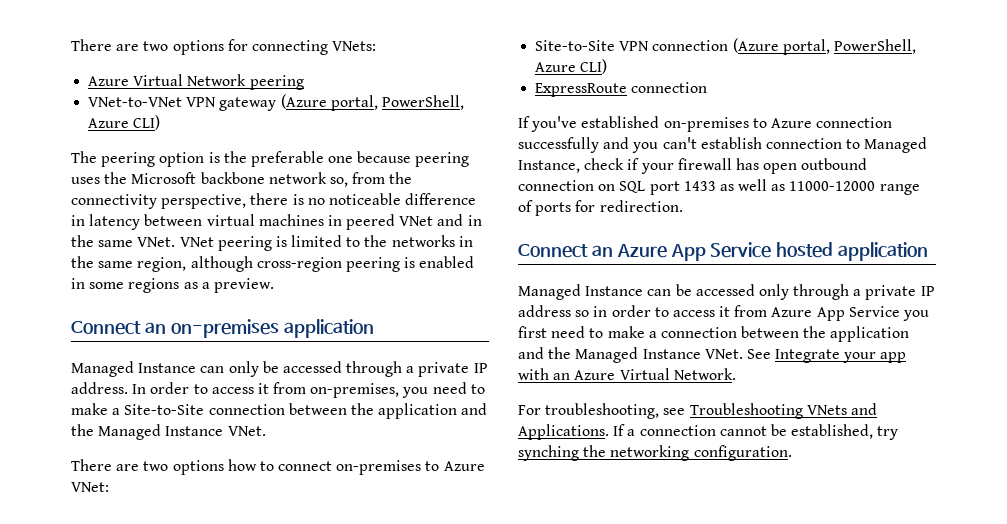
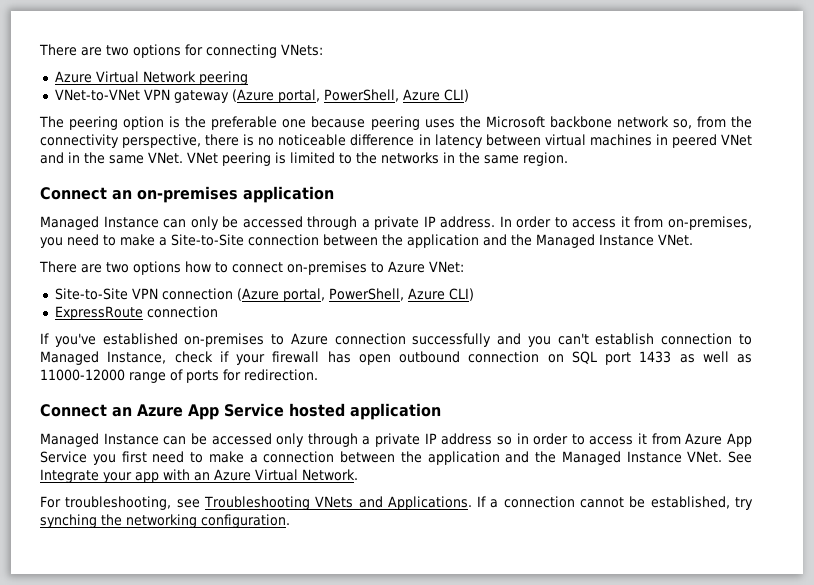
[137,256,475,272] [71,278,274,293] region, although cross-region peering is enabled in some regions as a preview. -> [523,152,568,166] region.

